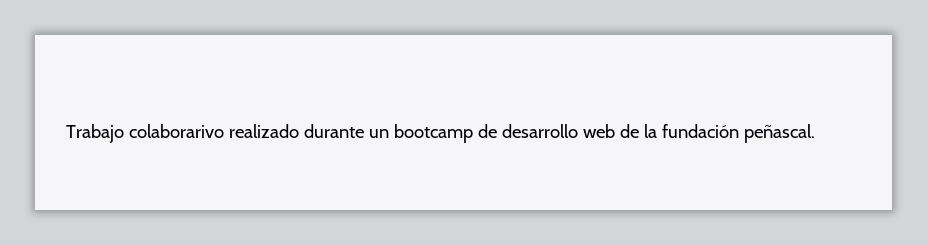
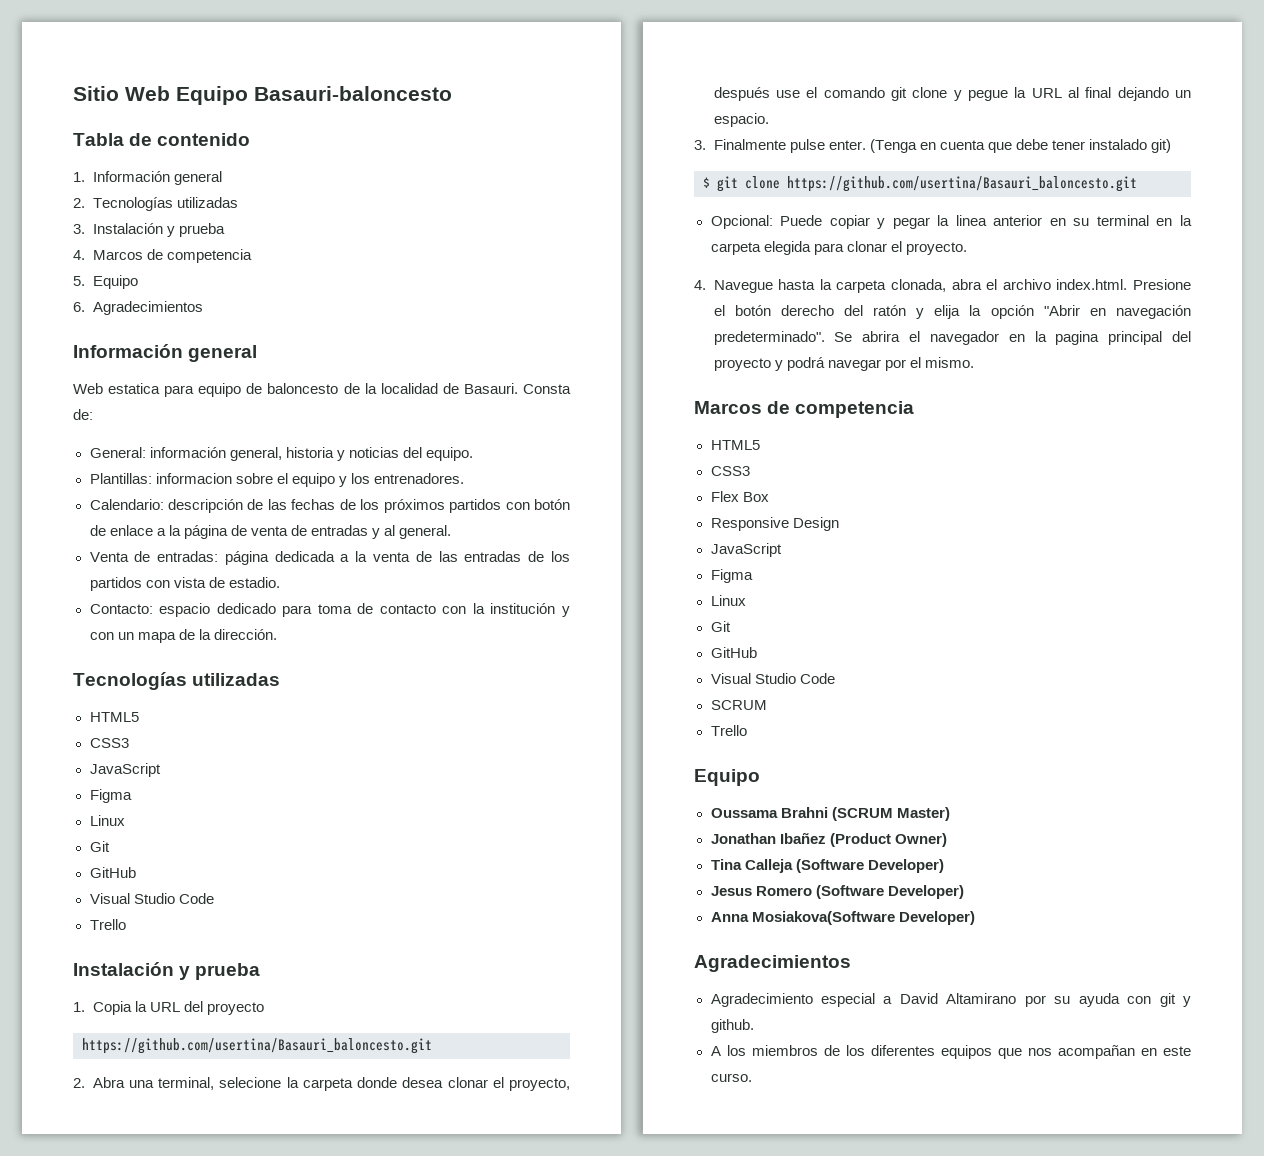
[66,124,815,143] Trabajo colaborarivo realizado durante un bootcamp de desarrollo web de la fundación peñascal. -> [73,86,452,105] [73,133,251,146] [73,171,222,185] [73,197,238,211] [73,223,225,237] [73,249,252,263] [73,275,138,289] [73,301,203,315] [73,344,258,362] [73,383,572,397] [73,409,93,420] [89,447,473,461] [89,473,464,487] [89,499,570,513] [89,525,452,539] [89,551,571,565] [89,577,280,591] [89,603,571,617] [89,629,277,643] [73,672,281,690] [89,712,139,722] [89,738,129,748] [89,763,161,777] [89,789,132,803] [89,815,125,826] [89,841,110,852] [89,867,136,878] [89,893,214,904] [89,919,126,930] [73,962,261,980] [73,1001,264,1015] [82,1038,432,1054] [73,1077,570,1091] [713,87,1192,101] [713,113,769,127] [694,139,1171,153] [703,176,1137,192] [710,215,1192,229] [710,241,967,255] [694,279,1191,293] [713,305,1191,319] [713,331,1191,345] [713,357,974,371] [694,401,915,418] [710,440,760,450] [710,466,750,476] [710,491,769,502] [710,517,839,531] [710,543,782,557] [710,569,753,583] [710,595,746,606] [710,621,731,632] [710,647,757,658] [710,673,835,684] [710,700,767,710] [710,725,747,736] [694,769,760,786] [710,807,950,821] [710,832,947,847] [710,859,944,873] [710,885,964,899] [710,911,975,925] [694,955,851,972] [710,993,1191,1007] [710,1019,754,1033] [710,1045,1191,1059] [710,1073,752,1082] Sitio Web Equipo Basauri-baloncesto // Tabla de contenido // 1. Información general // 2. Tecnologías utilizadas // 3. Instalación y prueba // 4. Marcos de competencia // 5. Equipo // 6. Agradecimientos // Información general // Web estatica para equipo de baloncesto de la localidad de Basauri. Consta de: // General: información general, historia y noticias del equipo. // Plantillas: informacion sobre el equipo y los entrenadores. // Calendario: descripción de las fechas de los próximos partidos con botón de enlace a la página de venta de entradas y al general. // Venta de entradas: página dedicada a la venta de las entradas de los partidos con vista de estadio. // Contacto: espacio dedicado para toma de contacto con la institución y con un mapa de la dirección. // Tecnologías utilizadas // HTML5 // CSS3 // JavaScript // Figma // Linux // Git // GitHub // Visual Studio Code // Trello // Instalación y prueba // 1. Copia la URL del proyecto // https://github.com/usertina/Basauri_baloncesto.git // 2. Abra una terminal, selecione la carpeta donde desea clonar el proyecto, después use el comando git clone y pegue la URL al final dejando un espacio. // 3. Finalmente pulse enter. (Tenga en cuenta que debe tener instalado git) // $ git clone https://github.com/usertina/Basauri_baloncesto.git // Opcional: Puede copiar y pegar la linea anterior en su terminal en la carpeta elegida para clonar el proyecto. // 4. Navegue hasta la carpeta clonada, abra el archivo index.html. Presione el botón derecho del ratón y elija la opción "Abrir en navegación predeterminado". Se abrira el navegador en la pagina principal del proyecto y podrá navegar por el mismo. // Marcos de competencia // HTML5 // CSS3 // Flex Box // Responsive Design // JavaScript // Figma // Linux // Git // GitHub // Visual Studio Code // SCRUM // Trello // Equipo // Oussama Brahni (SCRUM Master) // Jonathan Ibañez (Product Owner) // Tina Calleja (Software Developer) // Jesus Romero (Software Developer) // Anna Mosiakova(Software Developer) // Agradecimientos // Agradecimiento especial a David Altamirano por su ayuda con git y github. // A los miembros de los diferentes equipos que nos acompañan en este curso.

